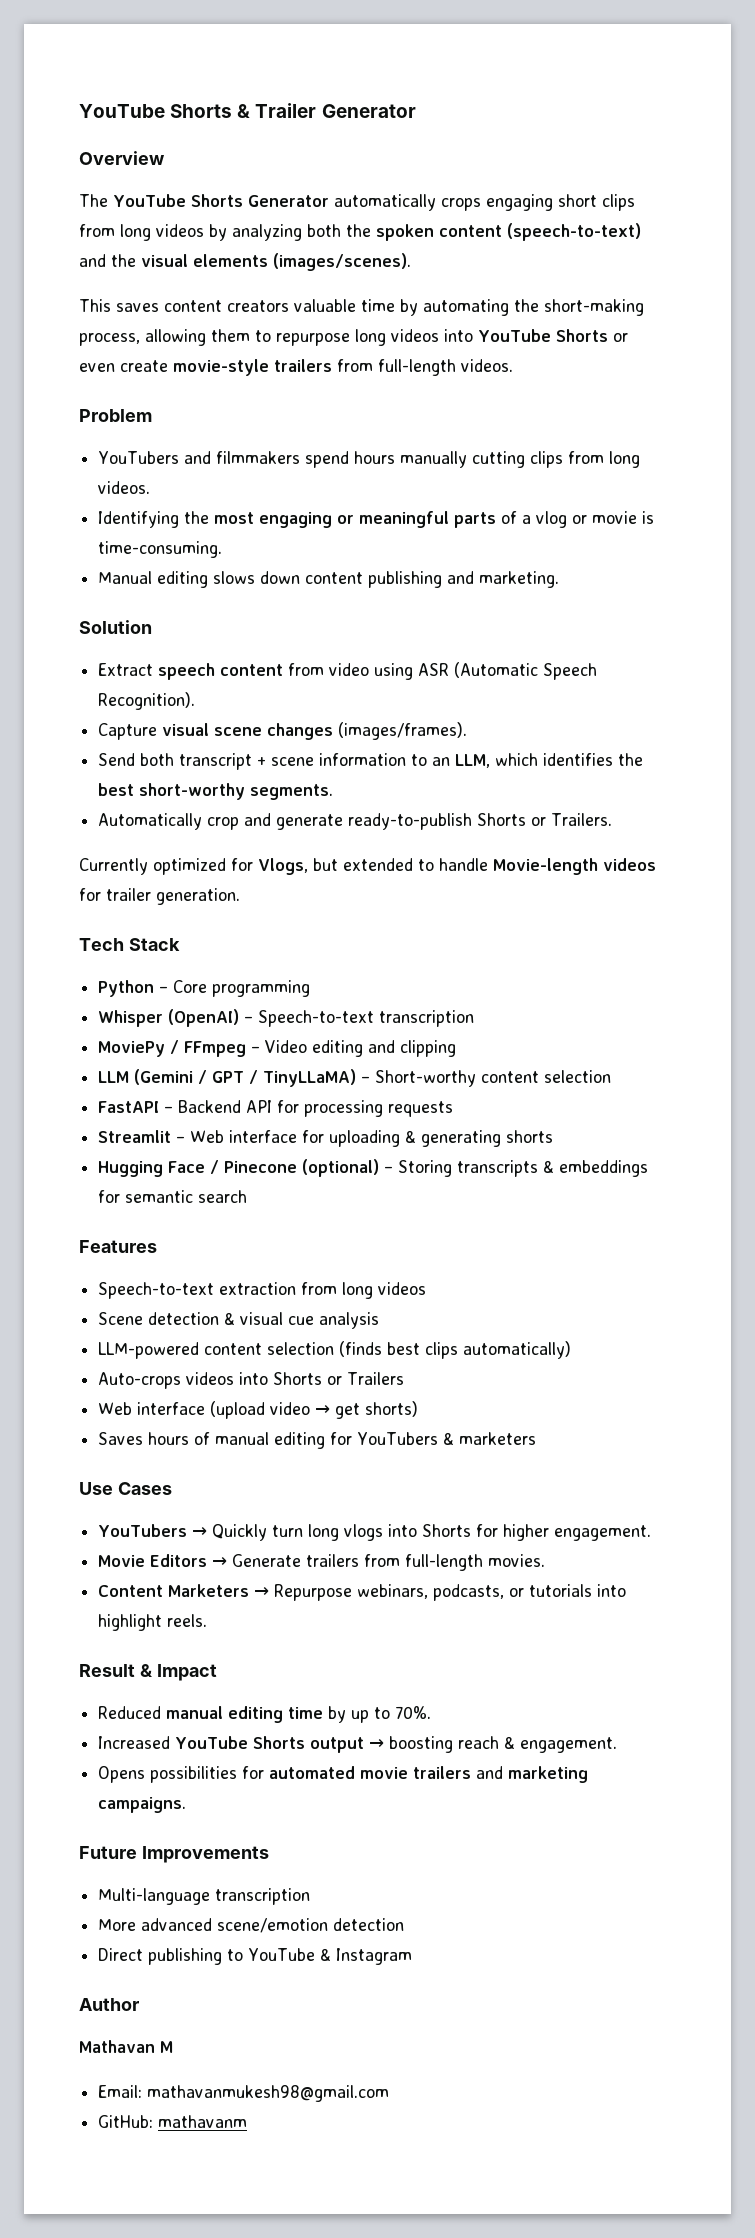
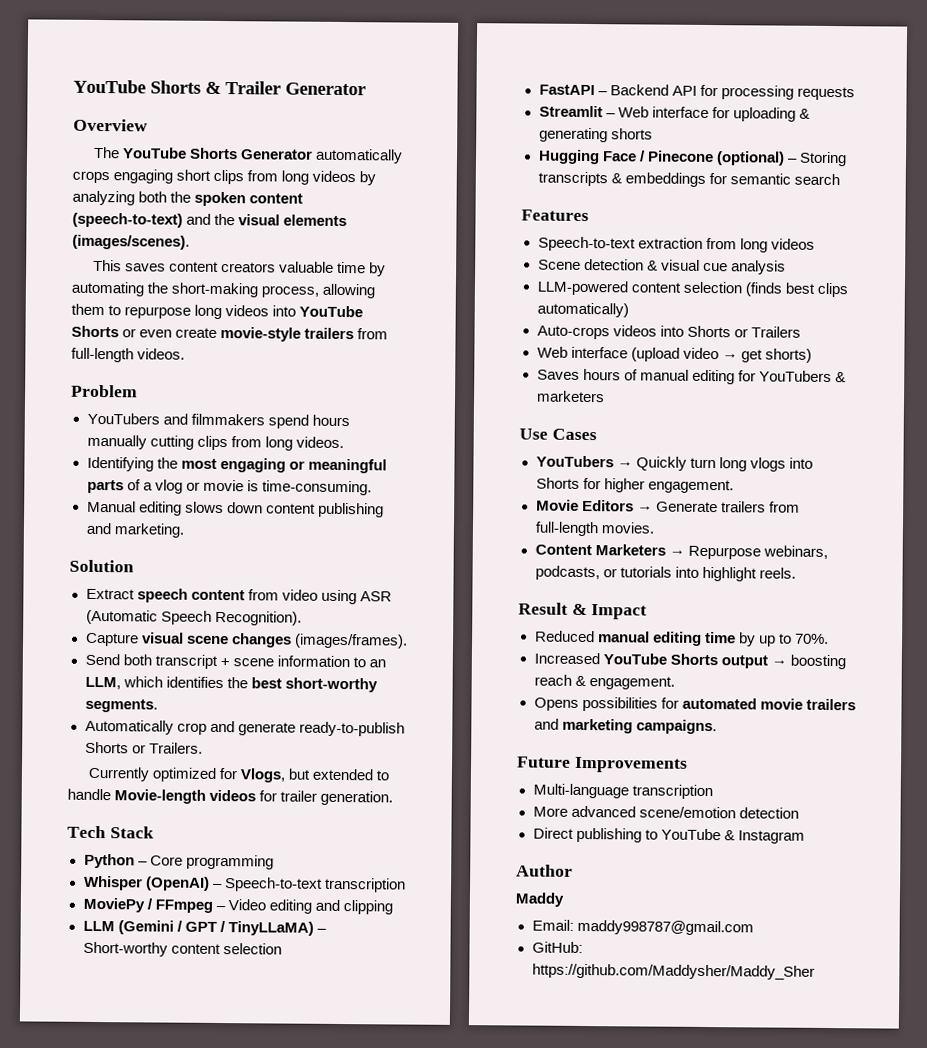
[79,2040,173,2053] Mathavan M -> [515,892,564,907] Maddy
[147,2085,390,2102] mathavanmukesh98@gmail.com -> [576,919,754,936] maddy998787@gmail.com
[158,2115,248,2128] mathavanm -> [531,963,815,980] https://github.com/Maddysher/Maddy_Sher

